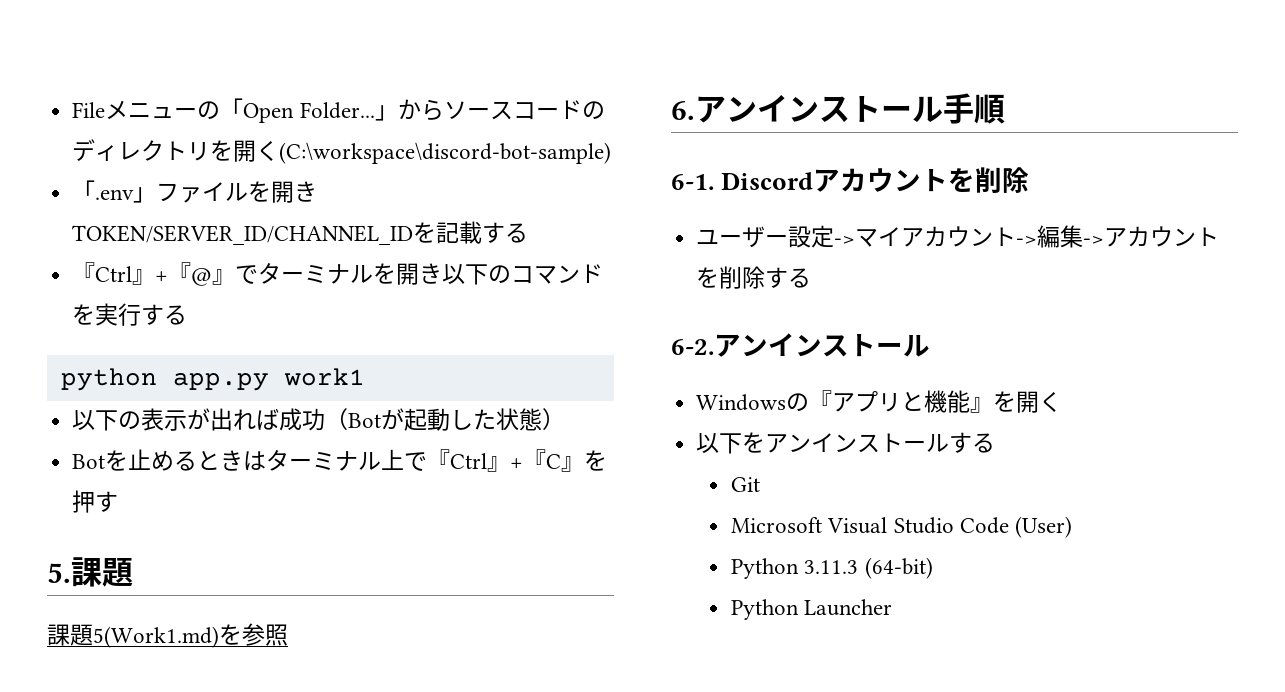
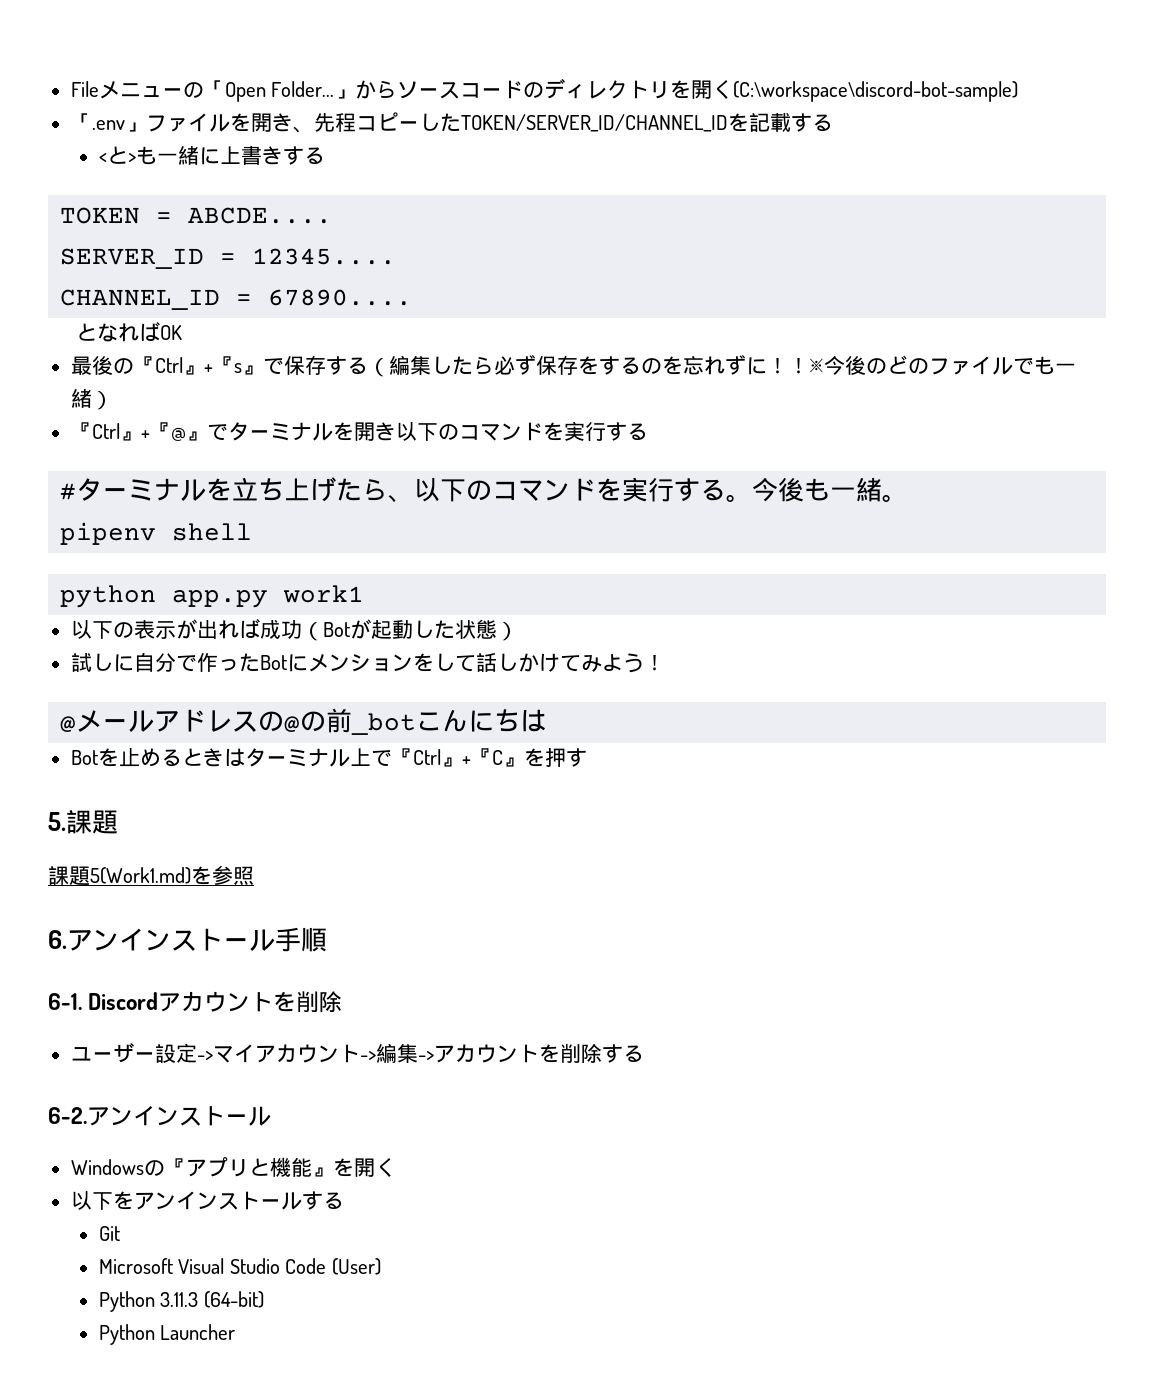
(318, 191) none -> [292,112,461,133] 、先程コピーした
(529, 233) none -> [98,145,325,165] [60,207,333,224] [60,248,397,269] [60,289,413,310] [76,322,183,342] [70,355,1076,377] [70,389,113,410] // <と>も一緒に上書きする // TOKEN = ABCDE.... // SERVER_ID = 12345.... // CHANNEL_ID = 67890.... // となればOK // 最後の『Ctrl』+『s』で保存する（編集したら必ず保存をするのを忘れずに！！※今後のどのファイルでも一緒）
(188, 315) none -> [60,477,909,503] [60,522,253,545] // #ターミナルを立ち上げたら、以下のコマンドを実行する。今後も一緒。 // pipenv shell
(566, 419) none -> [70,652,665,673] [60,708,547,735] // 試しに自分で作ったBotにメンションをして話しかけてみよう！ // @メールアドレスの@の前_botこんにちは

